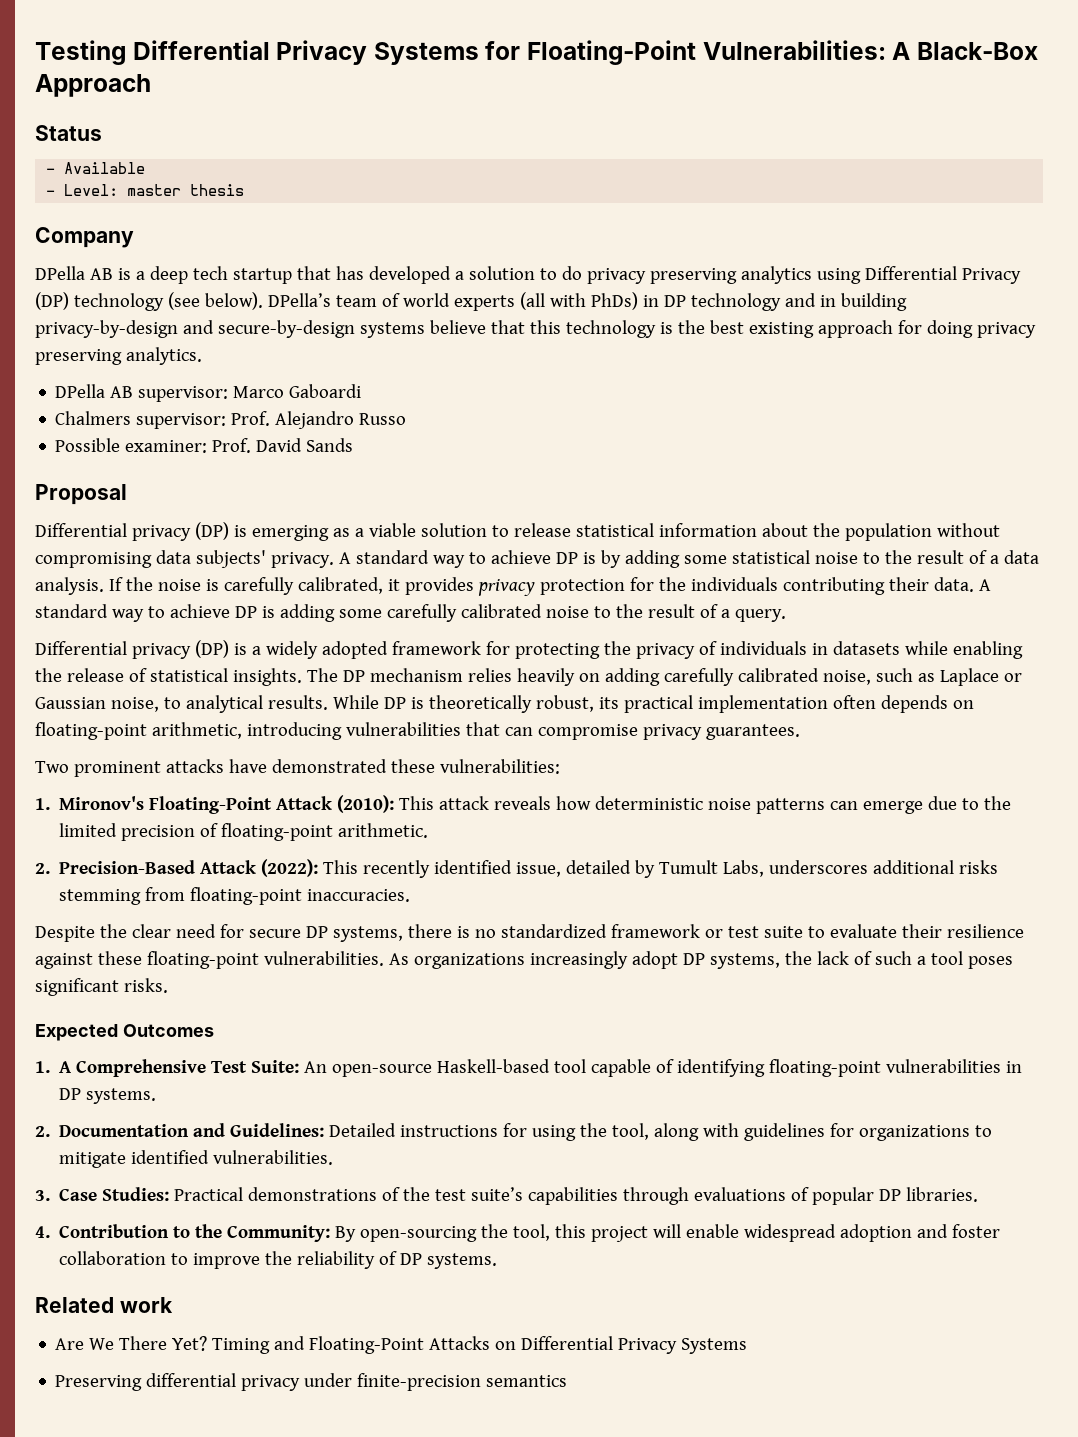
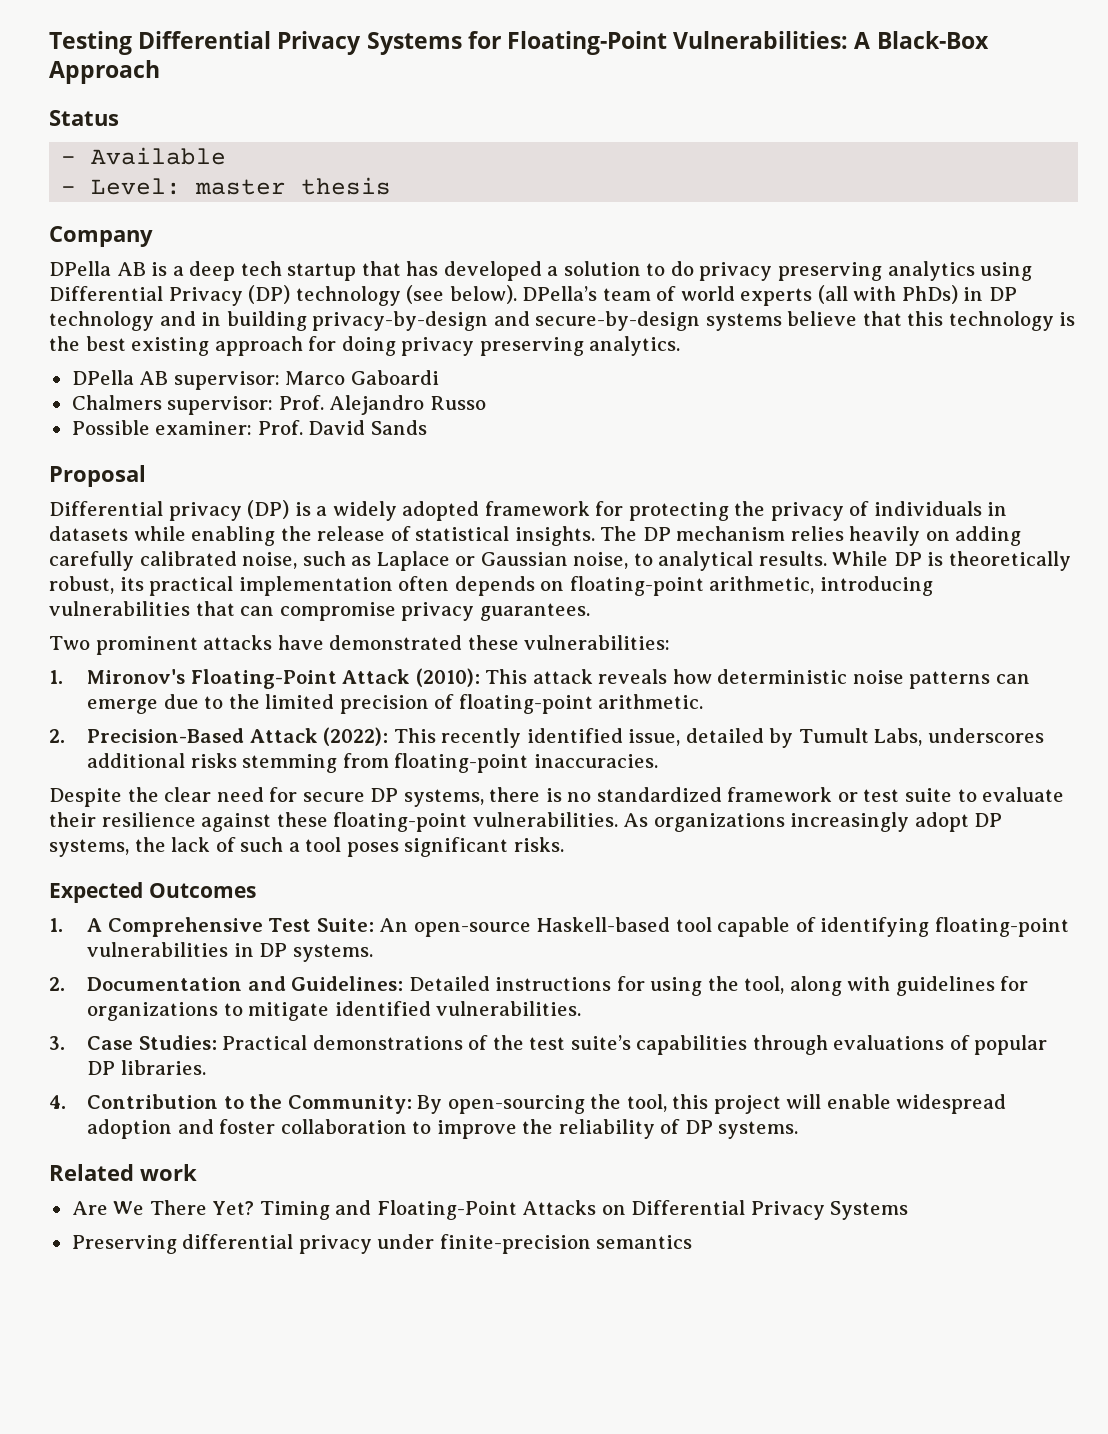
[35,522,1000,541] [35,550,1039,568] [35,577,991,596] [35,604,786,622] // Differential privacy (DP) is emerging as a viable solution to release statistical information about the population without compromising data subjects' privacy. A standard way to achieve DP is by adding some statistical noise to the result of a data analysis. If the noise is carefully calibrated, it provides privacy protection for the individuals contributing their data. A standard way to achieve DP is adding some carefully calibrated noise to the result of a query. -> (146, 476) none

